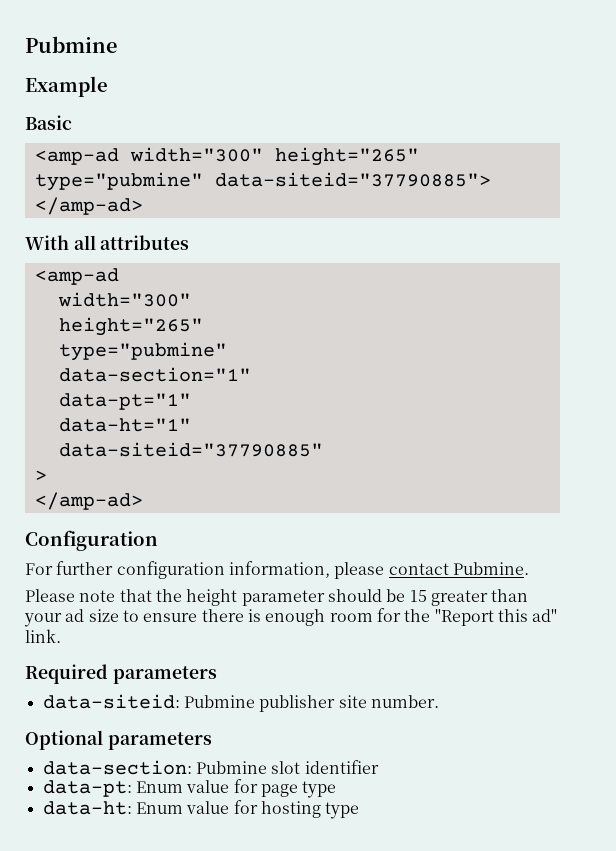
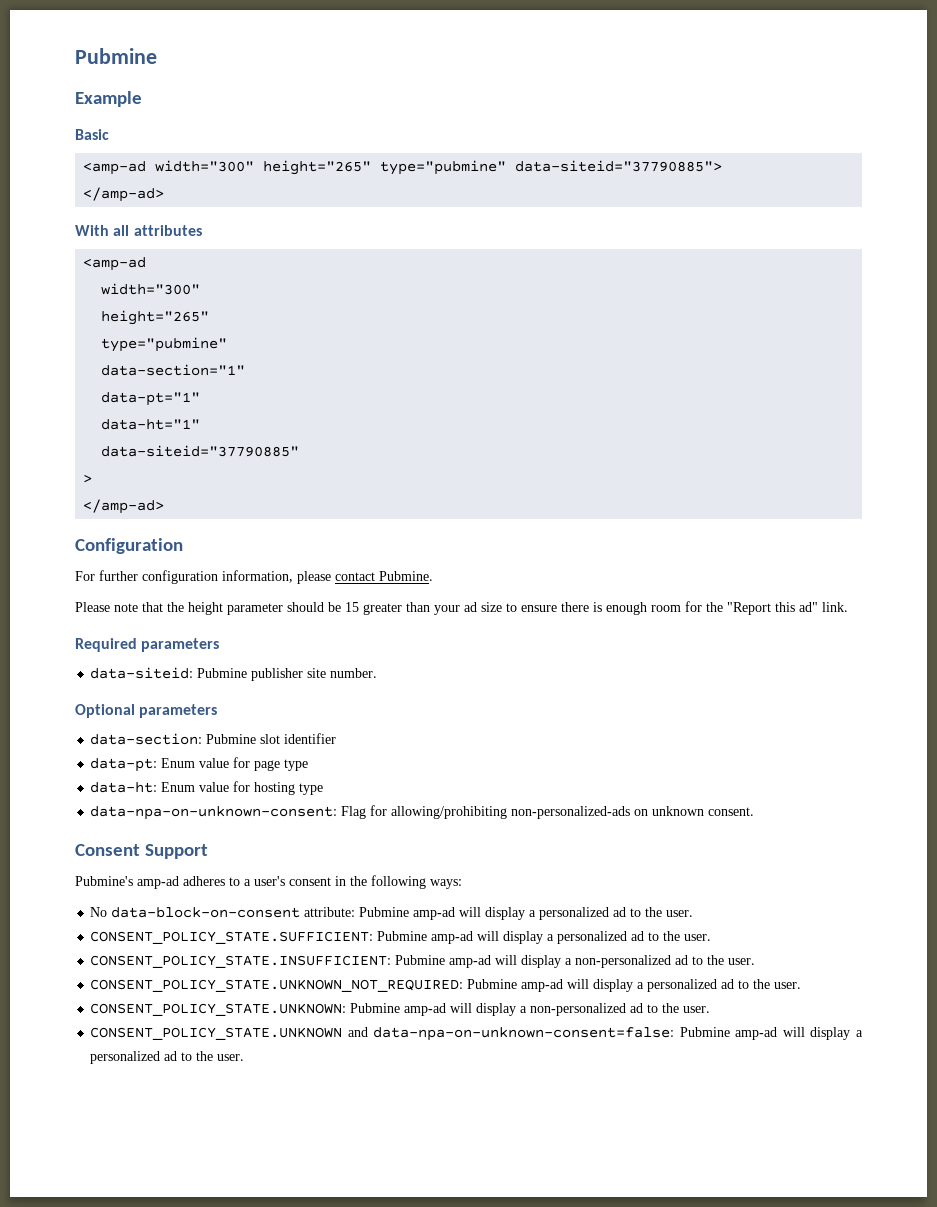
(360, 810) none -> [90,805,755,820] [75,844,209,859] [75,875,462,889] [90,907,694,920] [90,931,712,944] [90,955,756,968] [90,979,802,992] [90,1003,711,1016] [90,1027,864,1041] [90,1051,245,1064] // data-npa-on-unknown-consent: Flag for allowing/prohibiting non-personalized-ads on unknown consent. // Consent Support // Pubmine's amp-ad adheres to a user's consent in the following ways: // No data-block-on-consent attribute: Pubmine amp-ad will display a personalized ad to the user. // CONSENT_POLICY_STATE.SUFFICIENT: Pubmine amp-ad will display a personalized ad to the user. // CONSENT_POLICY_STATE.INSUFFICIENT: Pubmine amp-ad will display a non-personalized ad to the user. // CONSENT_POLICY_STATE.UNKNOWN_NOT_REQUIRED: Pubmine amp-ad will display a personalized ad to the user. // CONSENT_POLICY_STATE.UNKNOWN: Pubmine amp-ad will display a non-personalized ad to the user. // CONSENT_POLICY_STATE.UNKNOWN and data-npa-on-unknown-consent=false: Pubmine amp-ad will display a personalized ad to the user.

